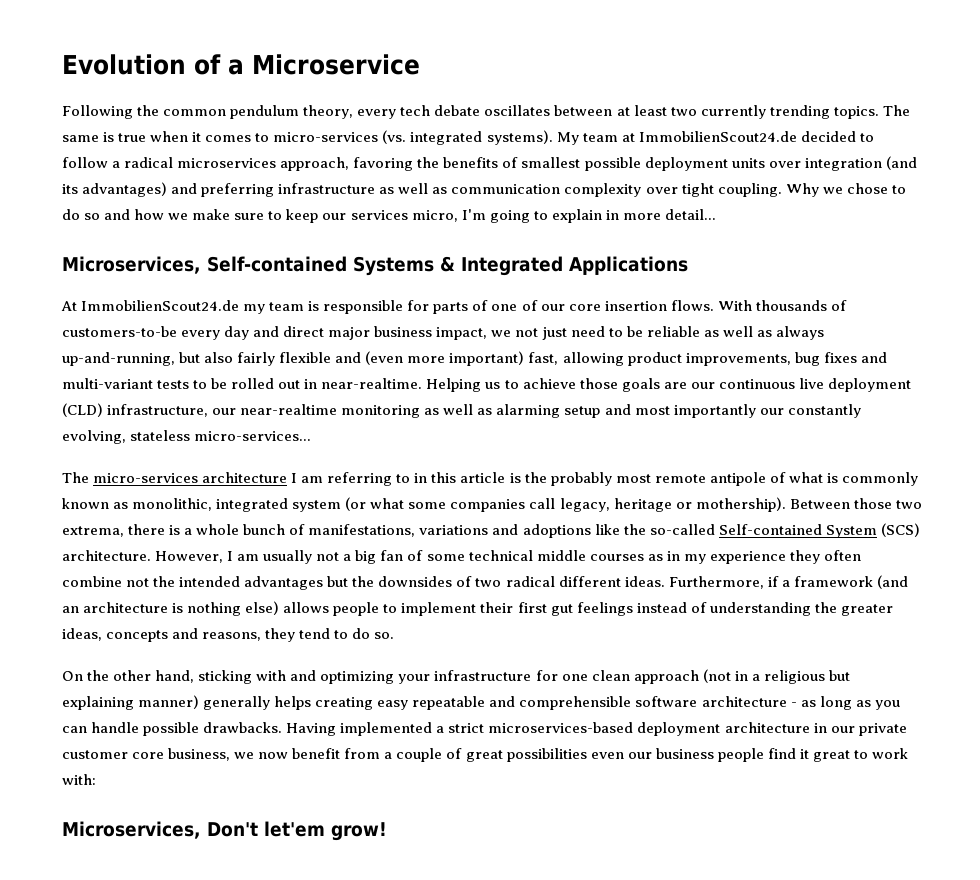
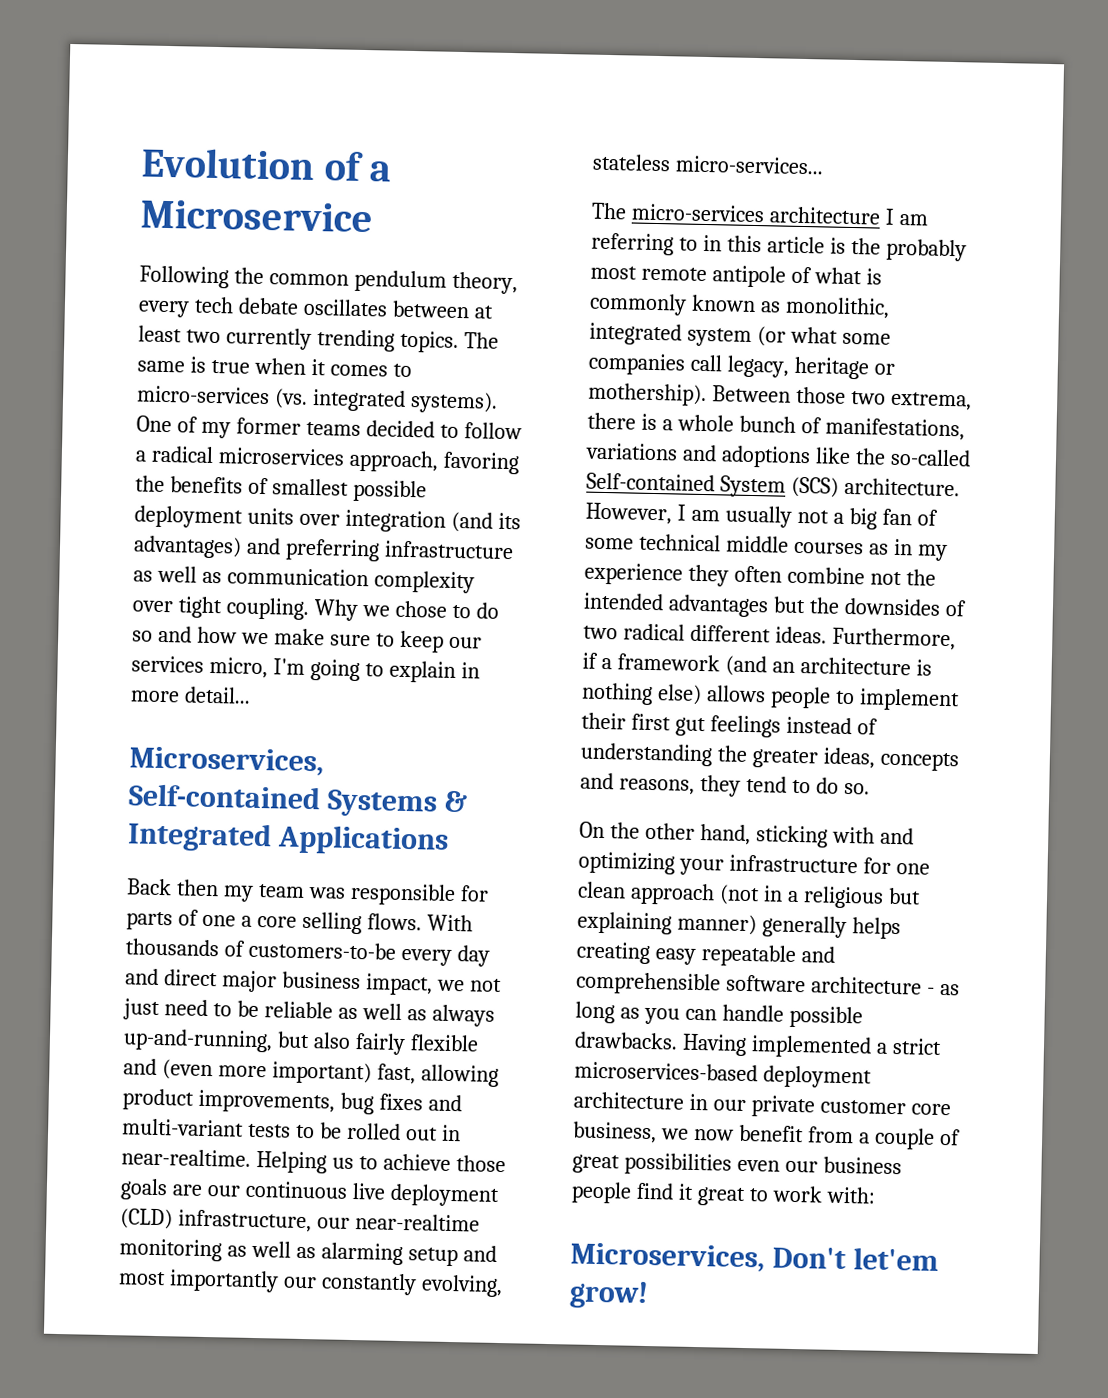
[556,131,797,145] My team at ImmobilienScout24.de -> [136,415,361,439] One of my former teams
[61,300,240,311] At ImmobilienScout24.de -> [126,878,219,897] Back then
[308,301,320,311] is -> [307,887,346,899] was
[521,300,667,311] of our core insertion -> [240,911,362,935] a core selling

